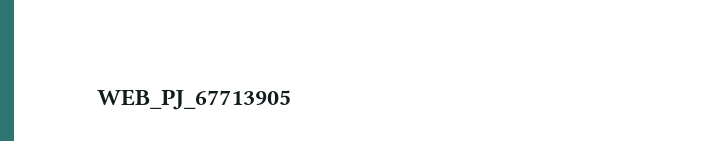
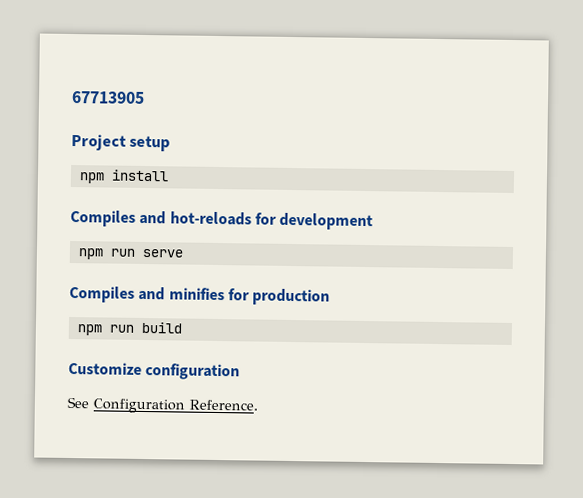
[97,89,291,110] WEB_PJ_67713905 -> [71,90,145,104] [71,133,171,152] [78,169,169,184] [70,209,374,231] [77,248,183,260] [69,285,331,306] [76,321,182,336] [68,361,241,381] [67,396,258,414] 67713905 // Project setup // npm install // Compiles and hot-reloads for development // npm run serve // Compiles and minifies for production // npm run build // Customize configuration // See Configuration Reference.

